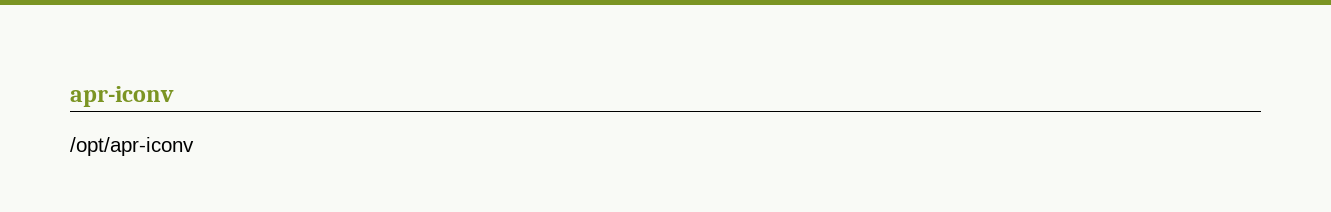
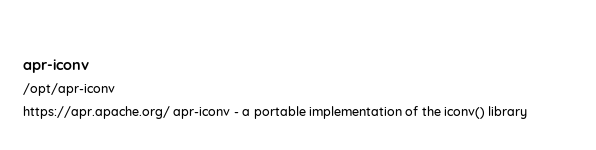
(194, 146) none -> [23,106,528,119] // https://apr.apache.org/ apr-iconv - a portable implementation of the iconv() library

